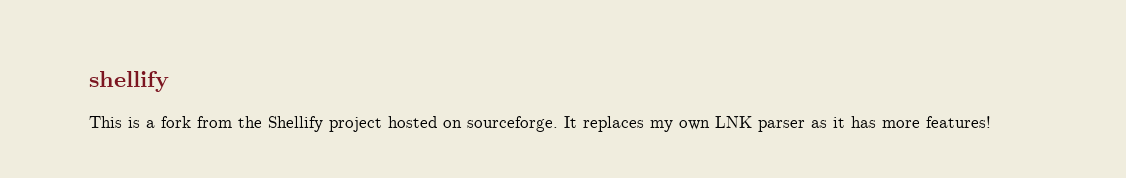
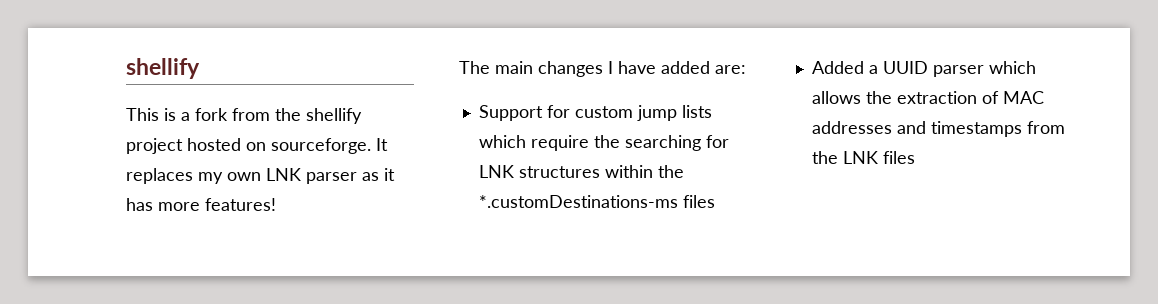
[268,116,323,132] Shellify -> [306,108,362,124] shellify
(991, 122) none -> [459,61,746,77] [478,105,712,121] [478,135,729,151] [478,165,684,178] [478,195,715,208] [811,61,1036,77] [811,91,1044,104] [811,121,1065,137] [811,151,915,164] // The main changes I have added are: // Support for custom jump lists which require the searching for LNK structures within the *.customDestinations-ms files // Added a UUID parser which allows the extraction of MAC addresses and timestamps from the LNK files

